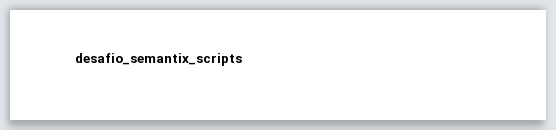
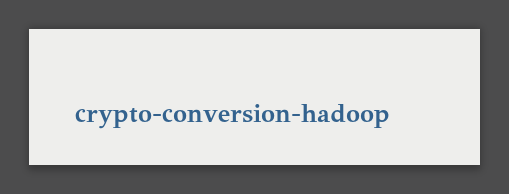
[75,53,242,66] desafio_semantix_scripts -> [75,104,390,129] crypto-conversion-hadoop

